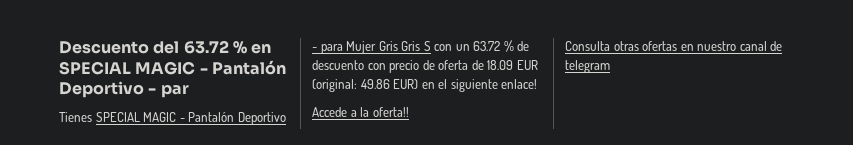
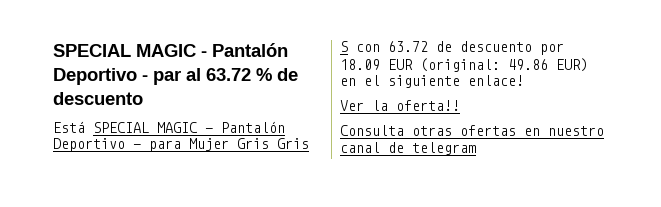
[59,40,272,54] Descuento del 63.72 % en -> (53, 50) none
[59,112,92,122] // Tienes -> [186,68,298,81] [53,92,143,105] [53,121,85,133] al 63.72 % de descuento // Está
[455,40,530,52] [312,60,484,73] un 63.72 % de descuento con precio de oferta de -> [388,41,564,55] 63.72 de descuento por
[312,107,357,117] Accede a -> [340,100,364,111] Ver

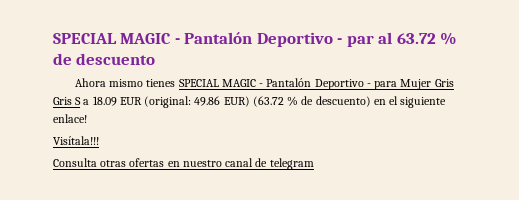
[53,121,85,133] Está -> [75,78,176,87] Ahora mismo tienes
[356,41,564,55] con 63.72 de descuento por -> [83,99,90,105] a
(588, 65) none -> [252,96,371,107] (63.72 % de descuento)
[340,100,460,111] Ver la oferta!! -> [53,136,99,145] Visítala!!!

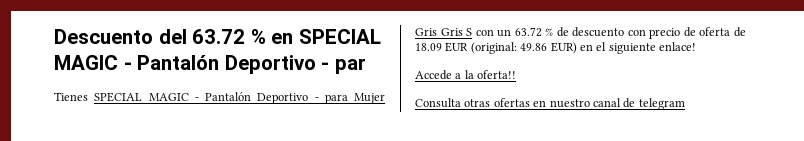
(53, 38) none -> [54,29,294,44] Descuento del 63.72 % en
[378,32,458,45] [53,53,156,65] [75,78,176,87] al 63.72 % de descuento // Ahora mismo tienes -> [54,92,88,101] // Tienes
[83,99,90,105] a -> [475,27,746,39] con un 63.72 % de descuento con precio de oferta de
[252,96,371,107] (63.72 % de descuento) -> (577, 48) none
[53,136,99,145] Visítala!!! -> [415,70,517,80] Accede a la oferta!!

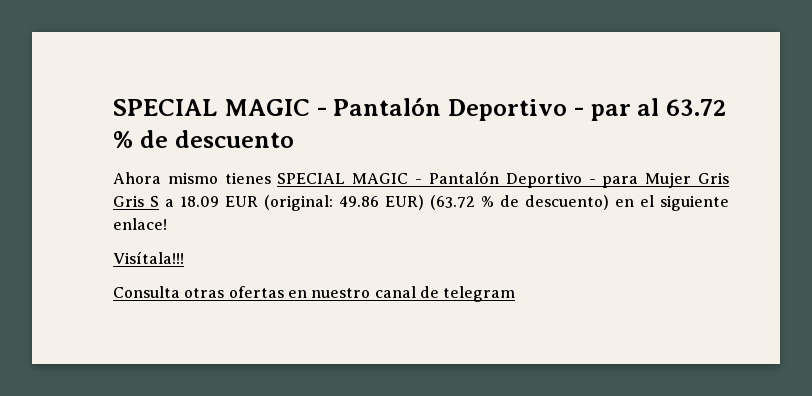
[54,29,294,44] Descuento del 63.72 % en -> (113, 107) none
[54,92,88,101] // Tienes -> [637,98,726,116] [113,130,294,148] [113,172,271,184] al 63.72 % de descuento // Ahora mismo tienes
[475,27,746,39] con un 63.72 % de descuento con precio de oferta de -> [165,199,174,207] a
(577, 48) none -> [430,195,609,210] (63.72 % de descuento)
[415,70,517,80] Accede a la oferta!! -> [113,251,184,264] Visítala!!!

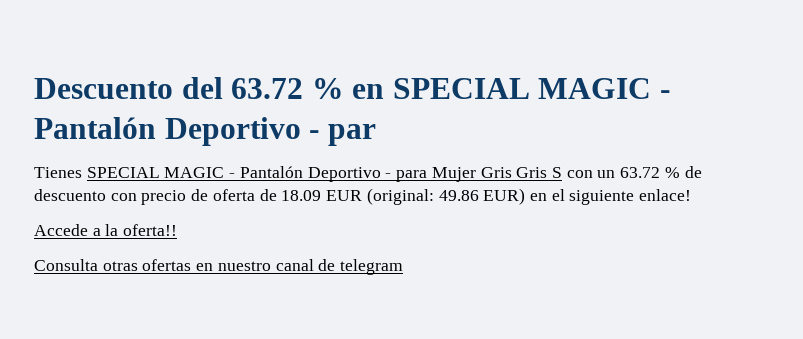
(113, 107) none -> [34,77,385,99] Descuento del 63.72 % en
[637,98,726,116] [113,130,294,148] [113,172,271,184] al 63.72 % de descuento // Ahora mismo tienes -> [34,167,82,178] // Tienes
[165,199,174,207] a -> [566,166,702,178] [34,189,277,205] con un 63.72 % de descuento con precio de oferta de
[430,195,609,210] (63.72 % de descuento) -> (526, 196) none
[113,251,184,264] Visítala!!! -> [34,224,178,236] Accede a la oferta!!

